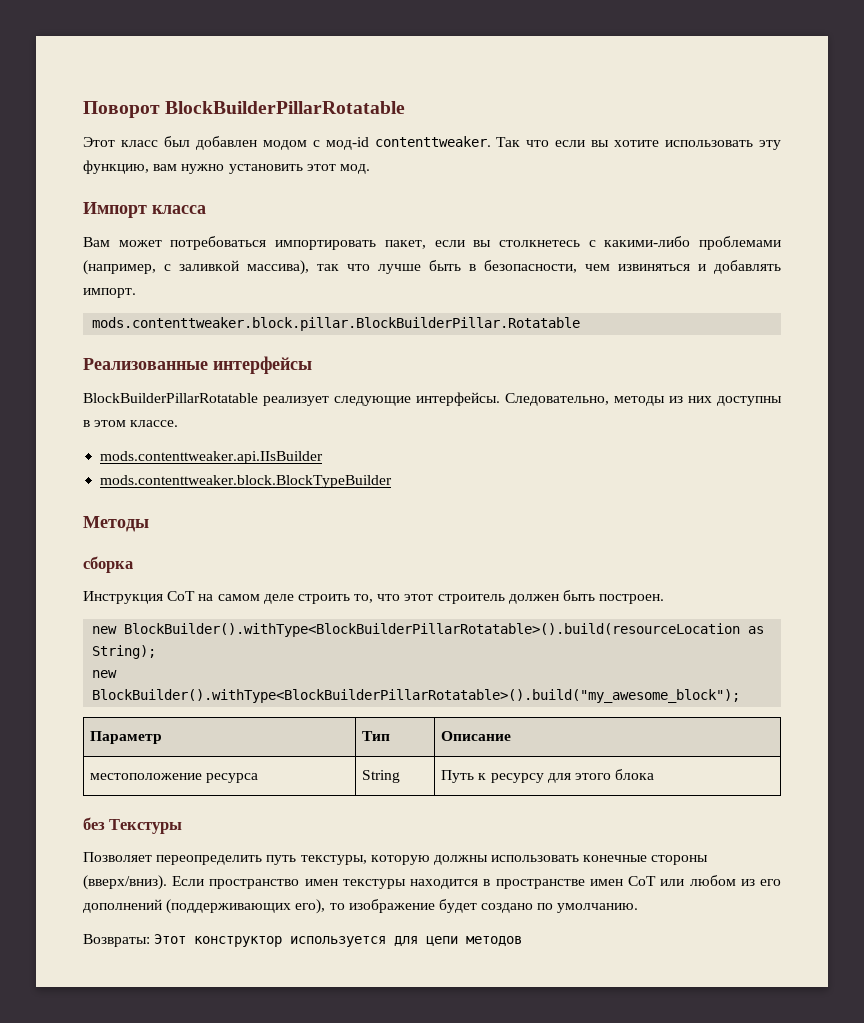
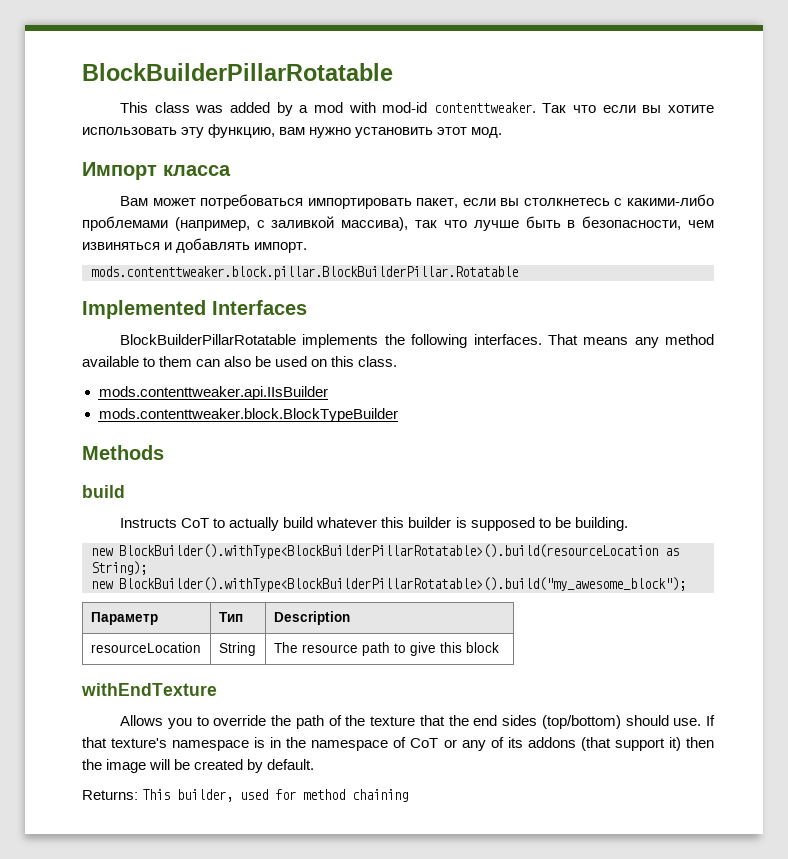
[83,101,160,118] Поворот -> (82, 72) none
[83,136,369,150] Этот класс был добавлен модом с мод-id -> [120,102,428,116] This class was added by a mod with mod-id
[83,356,312,374] [83,392,782,406] [83,420,179,427] [100,451,324,464] [100,475,393,488] [83,516,149,532] [83,556,133,573] [83,590,665,604] Реализованные интерфейсы // BlockBuilderPillarRotatable реализует следующие интерфейсы. Следовательно, методы из них доступны в этом классе. // mods.contenttweaker.api.IIsBuilder // mods.contenttweaker.block.BlockTypeBuilder // Методы // сборка // Инструкция CoT на самом деле строить то, что этот строитель должен быть построен. -> [82,300,307,319] [120,334,715,348] [82,356,398,367] [98,386,328,400] [98,408,398,422] [82,445,164,460] [82,485,125,498] [120,517,628,531] Implemented Interfaces // BlockBuilderPillarRotatable implements the following interfaces. That means any method available to them can also be used on this class. // mods.contenttweaker.api.IIsBuilder // mods.contenttweaker.block.BlockTypeBuilder // Methods // build // Instructs CoT to actually build whatever this builder is supposed to be building.
[441,731,512,741] [90,773,259,783] [362,770,401,783] [441,769,655,783] [83,817,183,834] [83,852,709,865] [83,875,782,890] [83,899,639,914] [83,934,523,947] Описание // местоположение ресурса | String | Путь к ресурсу для этого блока // без Текстуры // Позволяет переопределить путь текстуры, которую должны использовать конечные стороны (вверх/вниз). Если пространство имен текстуры находится в пространстве имен CoT или любом из его дополнений (поддерживающих его), то изображение будет создано по умолчанию. // Возвраты: Этот конструктор используется для цепи методов -> [273,611,350,625] [90,642,201,653] [218,642,256,656] [273,642,499,656] [81,683,217,696] [120,715,715,729] [82,737,714,751] [82,759,315,773] [82,789,409,802] Description // resourceLocation | String | The resource path to give this block // withEndTexture // Allows you to override the path of the texture that the end sides (top/bottom) should use. If that texture's namespace is in the namespace of CoT or any of its addons (that support it) then the image will be created by default. // Returns: This builder, used for method chaining

